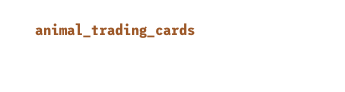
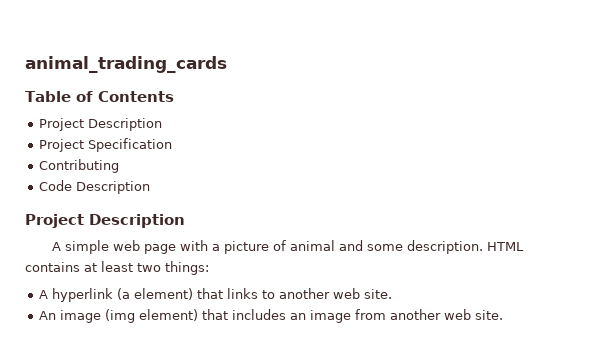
(195, 30) none -> [25,91,174,102] [39,118,163,131] [39,138,173,152] [39,159,120,173] [39,180,151,194] [25,214,185,228] [51,240,524,254] [25,261,209,275] [39,288,393,302] [39,309,504,323] // Table of Contents // Project Description // Project Specification // Contributing // Code Description // Project Description // A simple web page with a picture of animal and some description. HTML contains at least two things: // A hyperlink (a element) that links to another web site. // An image (img element) that includes an image from another web site.

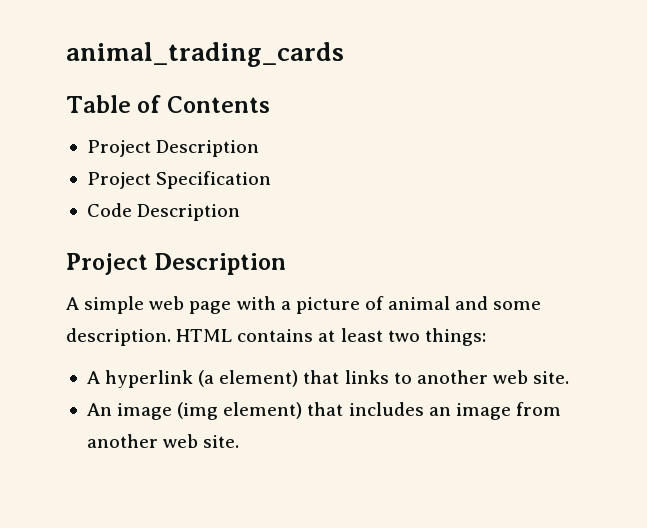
[39,159,120,173] // Contributing -> (272, 180) none

